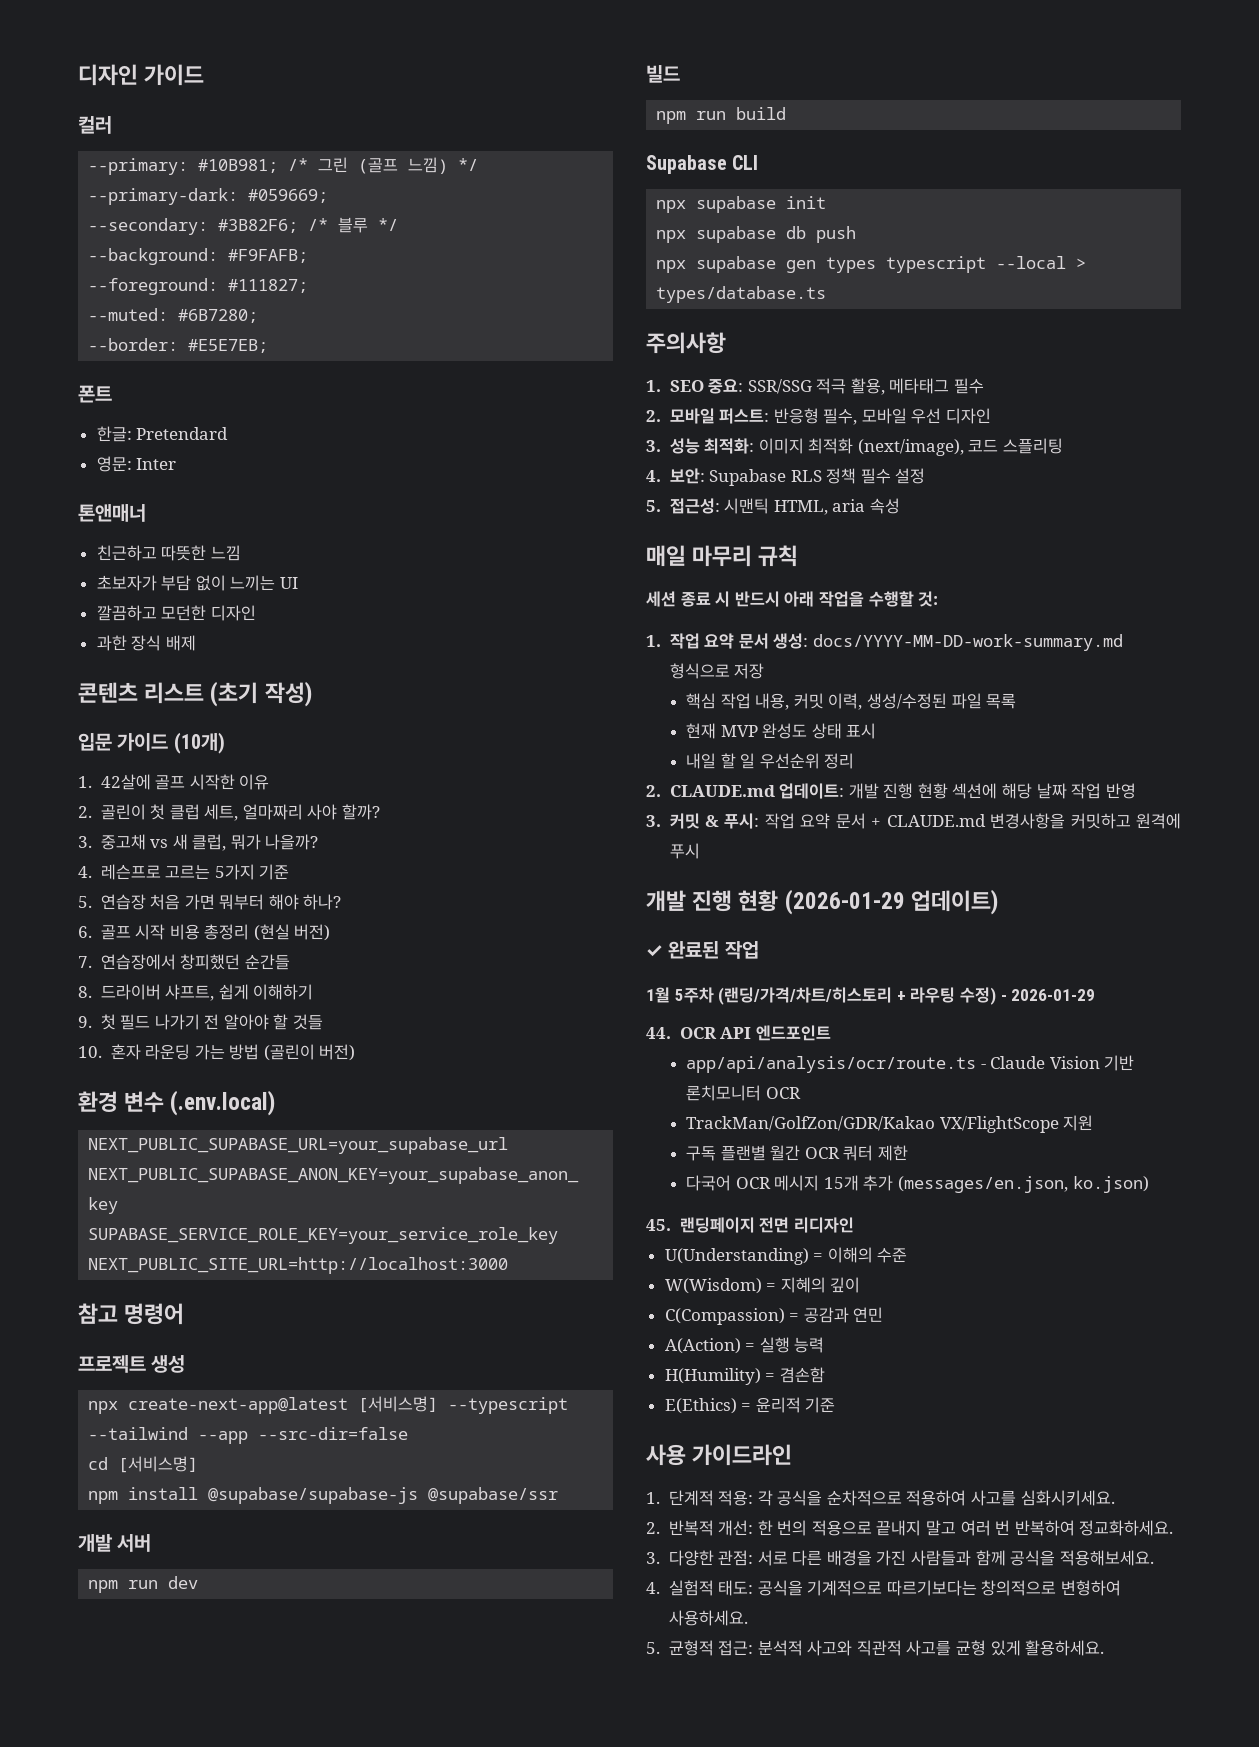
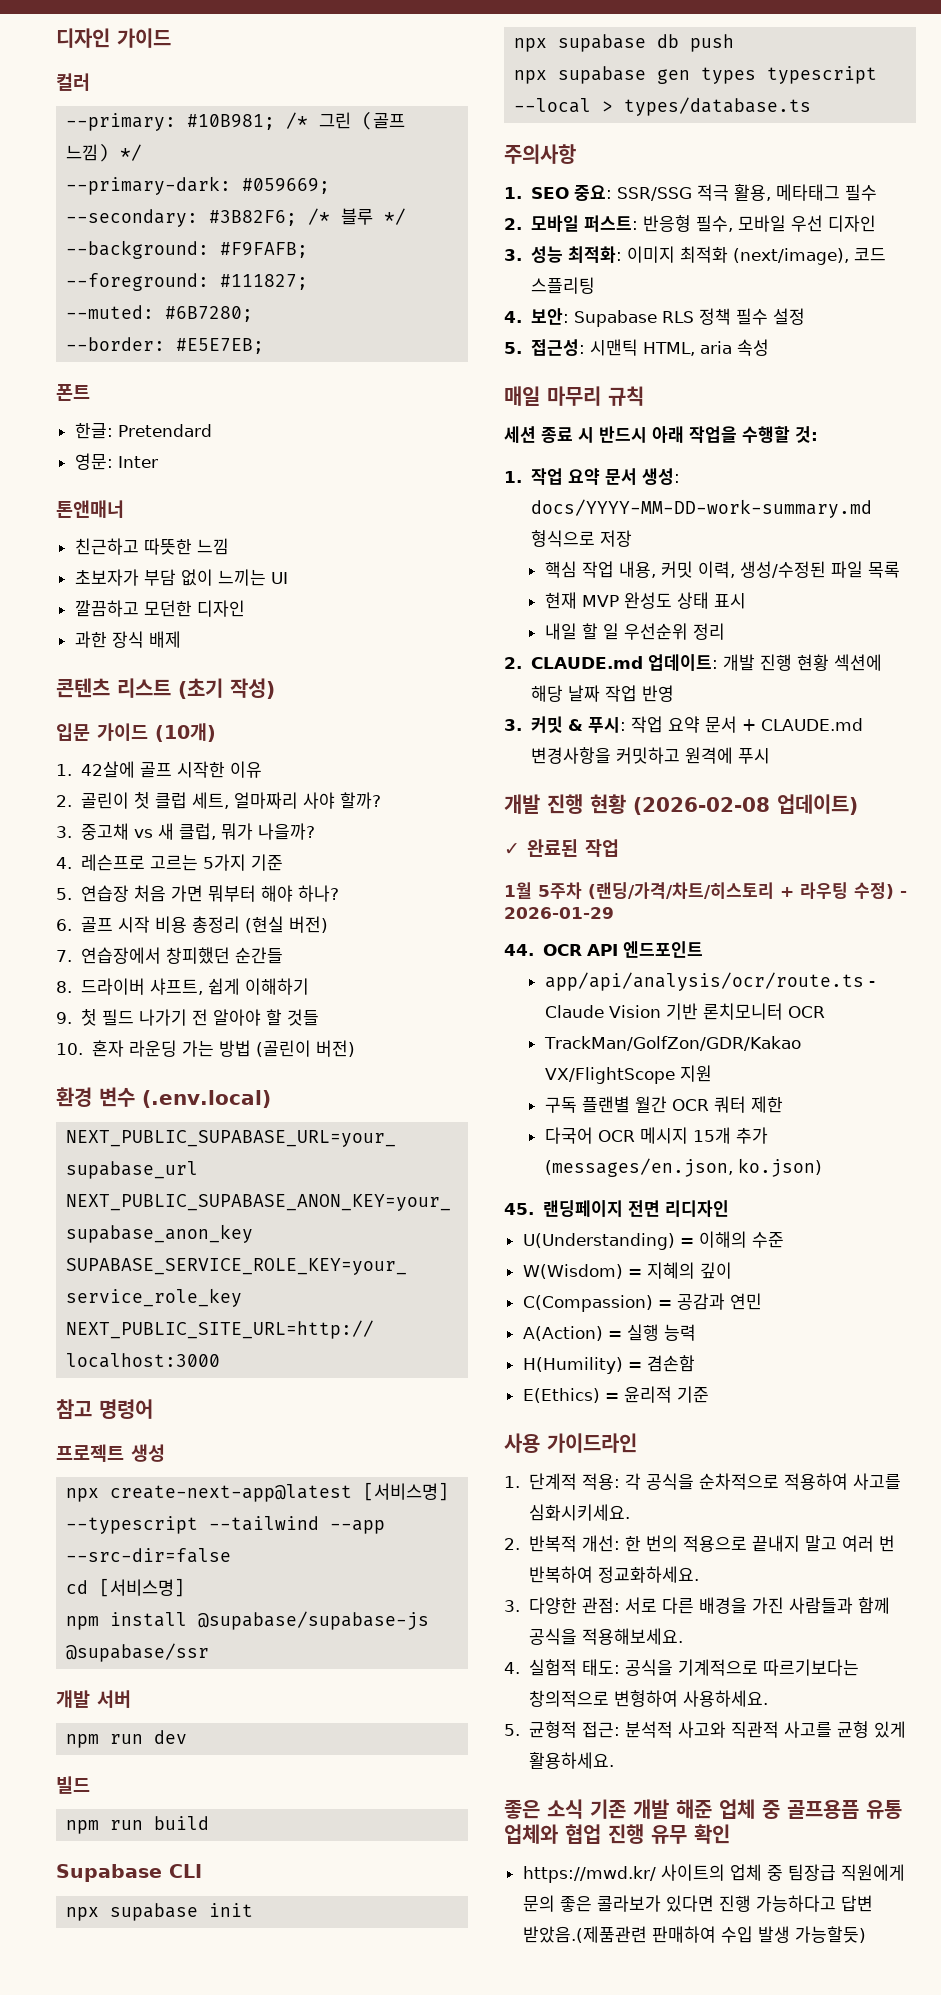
[784,889,905,915] (2026-01-29 -> [633,797,770,815] (2026-02-08
(1105, 1648) none -> [504,1799,902,1819] [504,1824,730,1844] [522,1864,905,1883] [522,1895,873,1912] [522,1926,866,1943] // 좋은 소식 기존 개발 해준 업체 중 골프용픔 유통 업체와 협업 진행 유무 확인 // https://mwd.kr/ 사이트의 업체 중 팀장급 직원에게 문의 좋은 콜라보가 있다면 진행 가능하다고 답변 받았음.(제품관련 판매하여 수입 발생 가능할듯)

